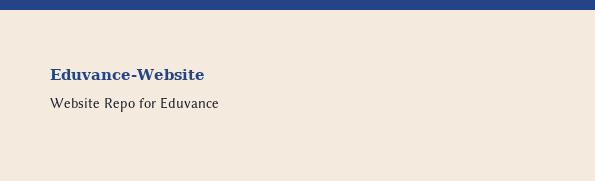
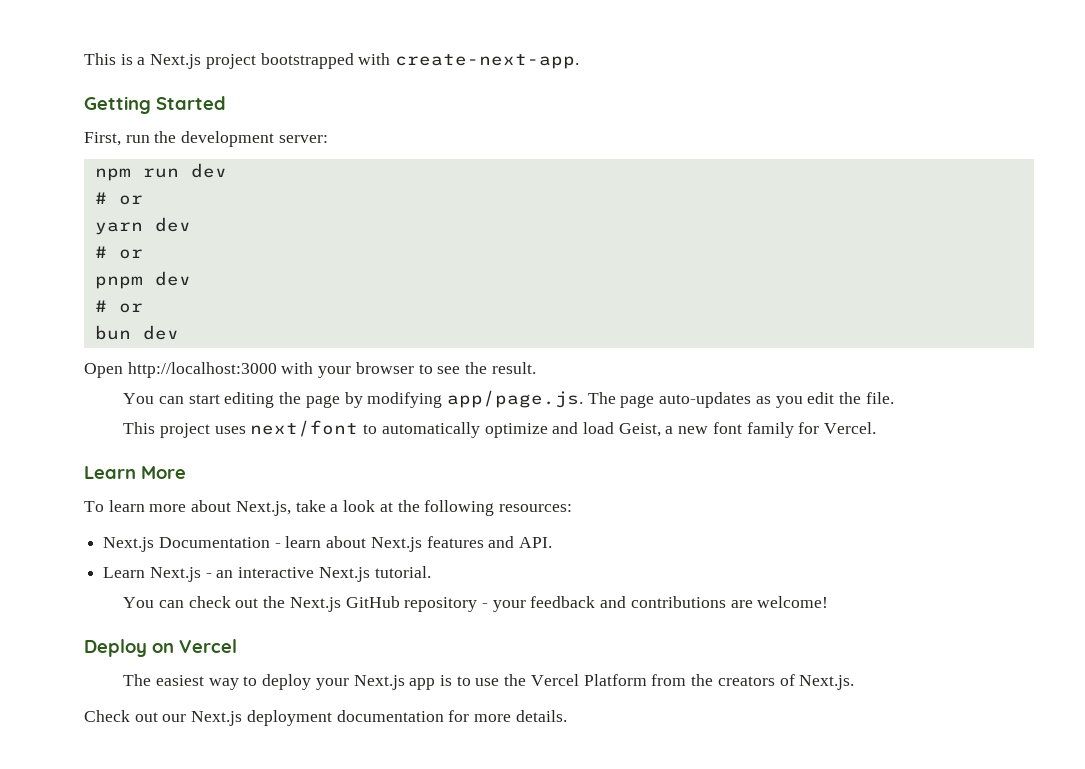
[50,69,205,80] [50,97,219,112] Eduvance-Website // Website Repo for Eduvance -> [84,53,580,69] [84,96,226,114] [84,131,328,147] [94,163,227,181] [94,192,143,205] [94,217,191,235] [94,246,143,259] [94,271,191,289] [94,300,143,313] [94,325,179,340] [84,362,536,378] [123,390,894,408] [123,420,877,438] [84,466,186,479] [84,500,572,516] [103,536,553,552] [103,566,431,582] [123,596,829,612] [84,639,237,657] [123,674,855,690] [84,710,567,726] This is a Next.js project bootstrapped with create-next-app. // Getting Started // First, run the development server: // npm run dev // # or // yarn dev // # or // pnpm dev // # or // bun dev // Open http://localhost:3000 with your browser to see the result. // You can start editing the page by modifying app/page.js. The page auto-updates as you edit the file. // This project uses next/font to automatically optimize and load Geist, a new font family for Vercel. // Learn More // To learn more about Next.js, take a look at the following resources: // Next.js Documentation - learn about Next.js features and API. // Learn Next.js - an interactive Next.js tutorial. // You can check out the Next.js GitHub repository - your feedback and contributions are welcome! // Deploy on Vercel // The easiest way to deploy your Next.js app is to use the Vercel Platform from the creators of Next.js. // Check out our Next.js deployment documentation for more details.

